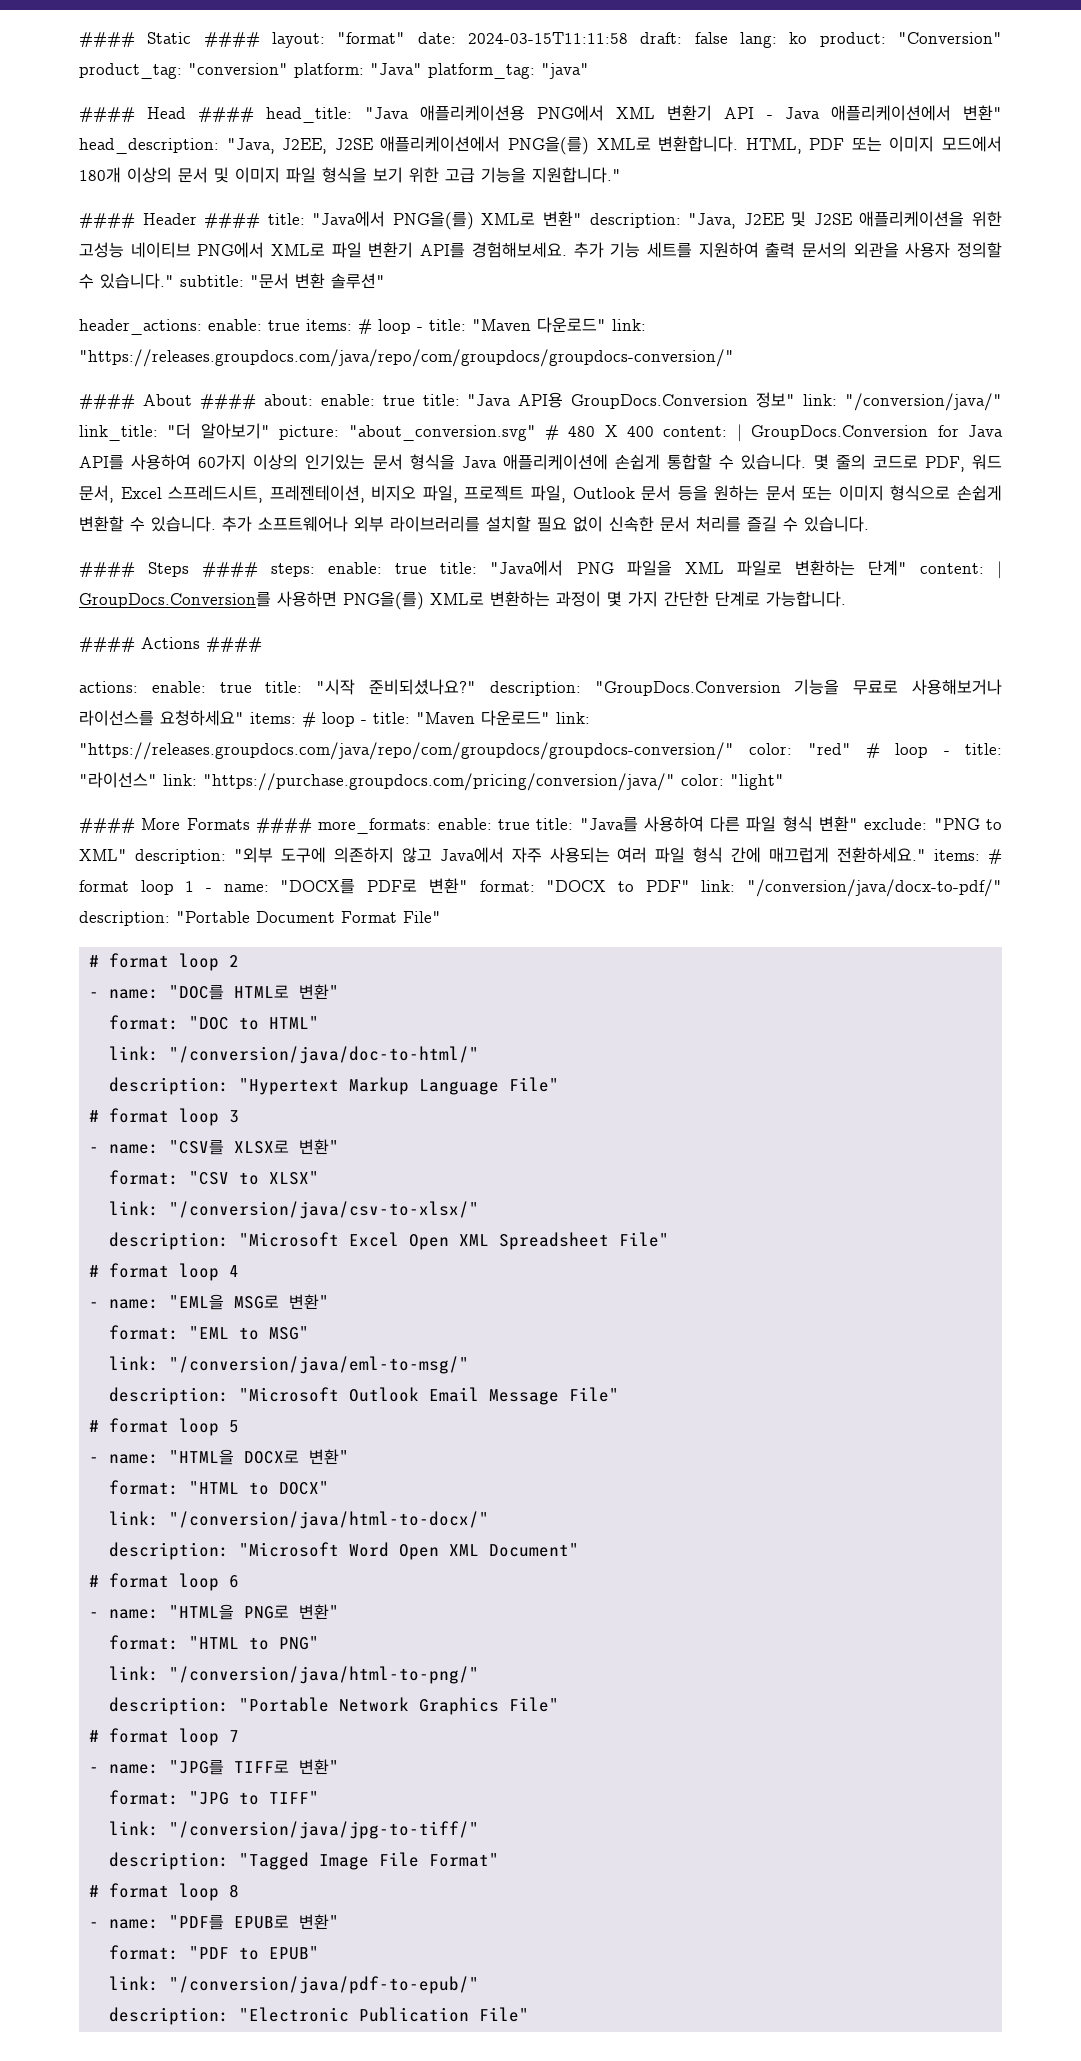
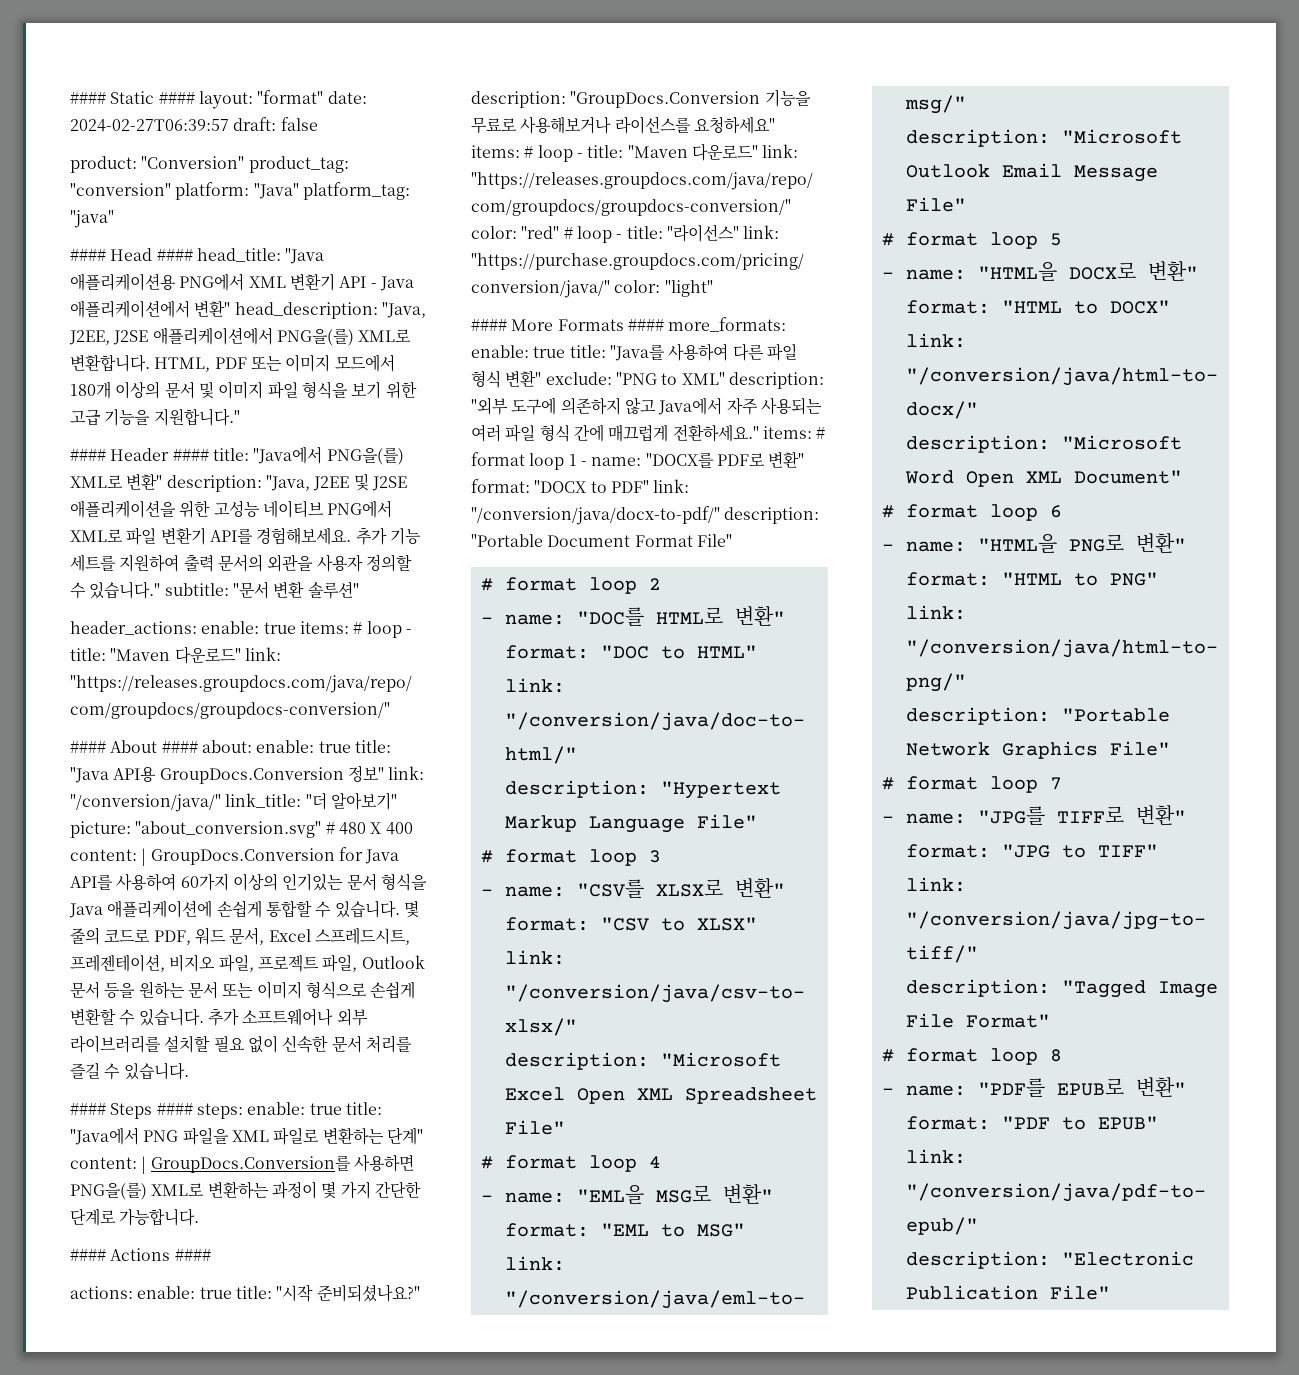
[467,32,628,44] 2024-03-15T11:11:58 -> [70,119,229,132] 2024-02-27T06:39:57
[740,32,808,48] lang: ko -> (318, 124) //

